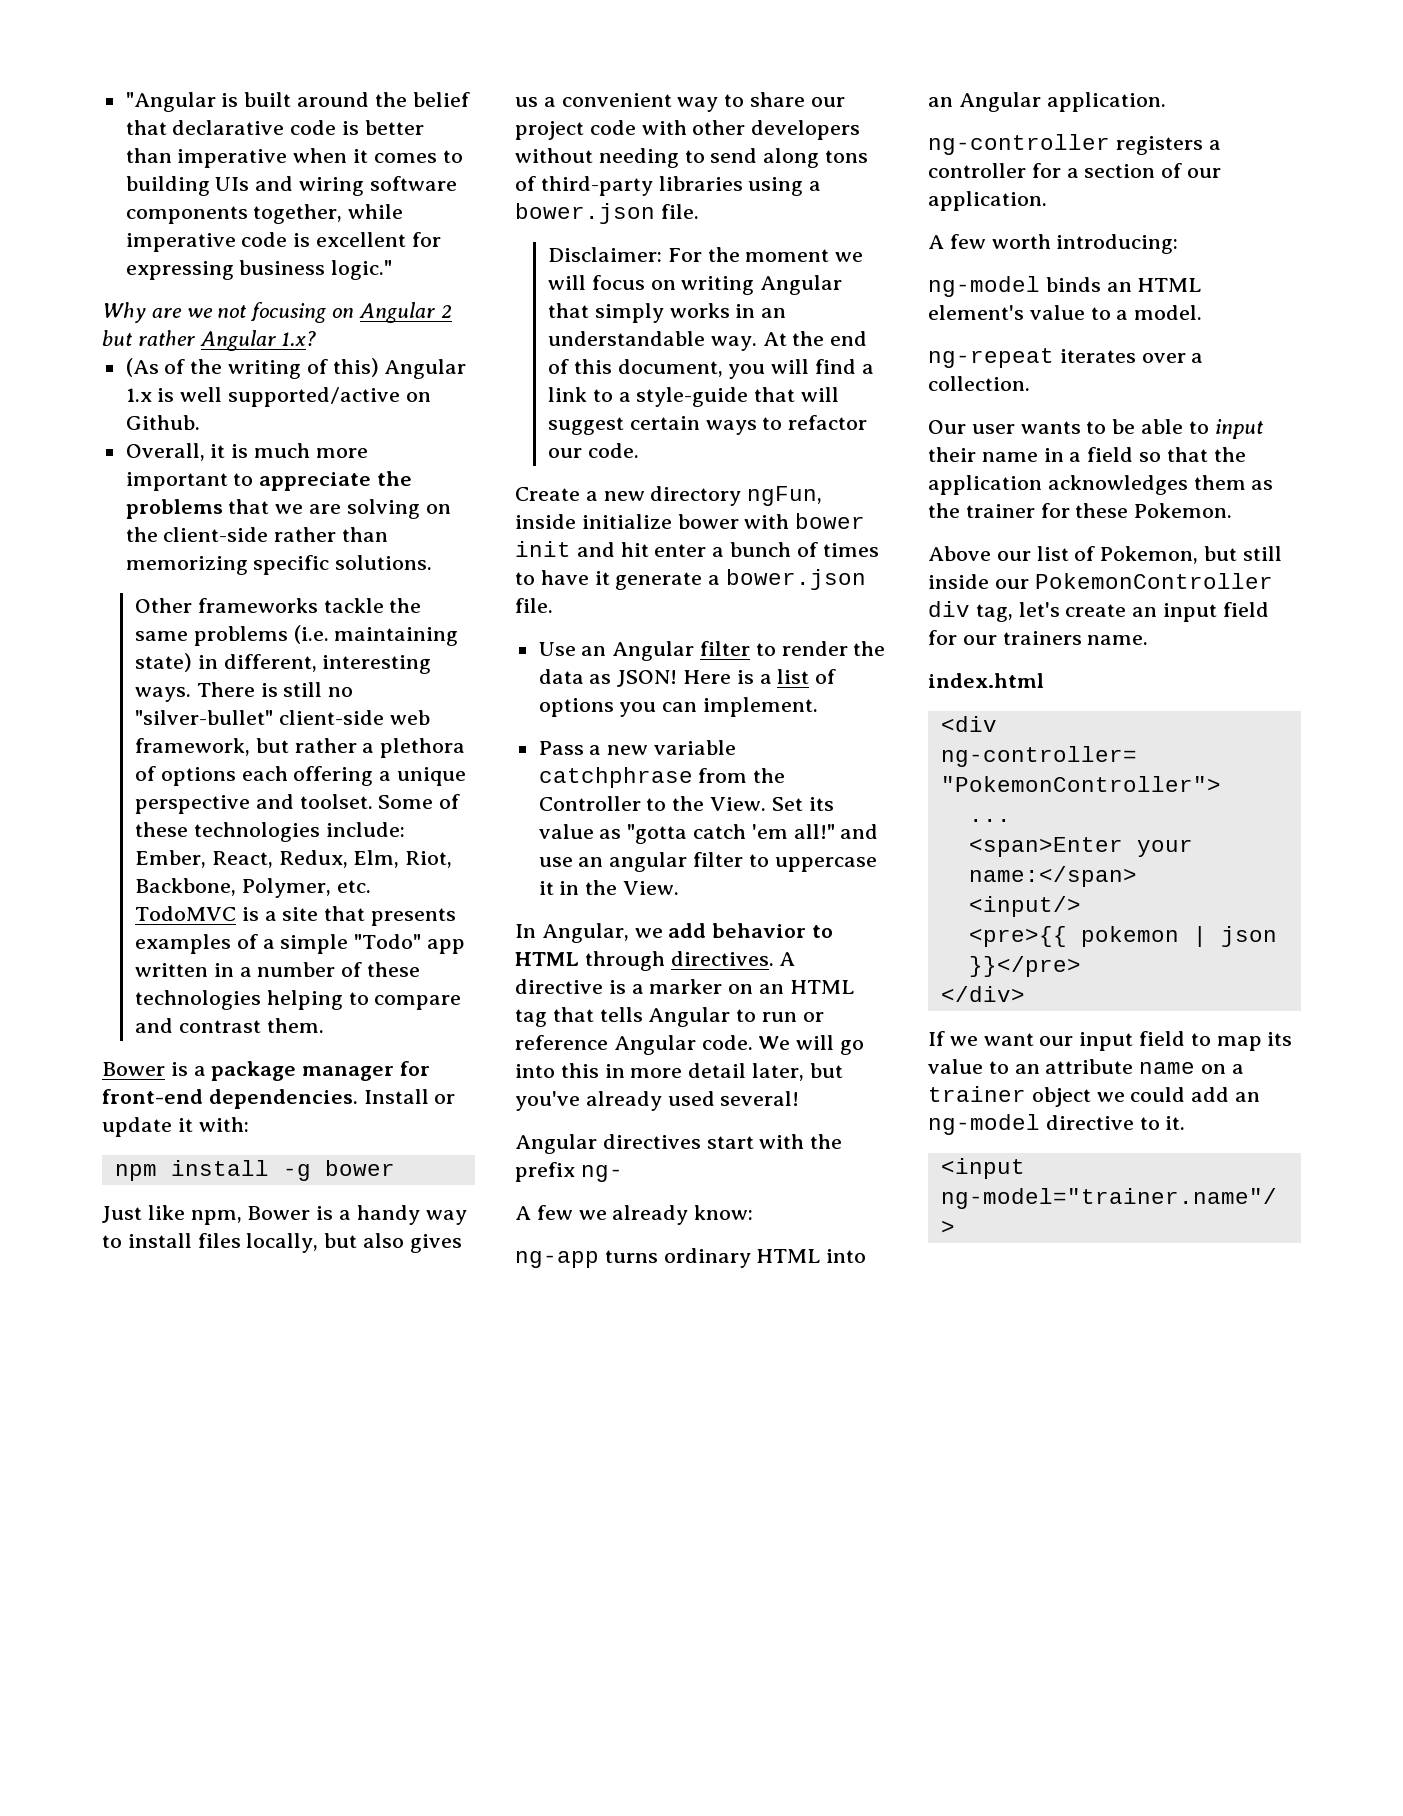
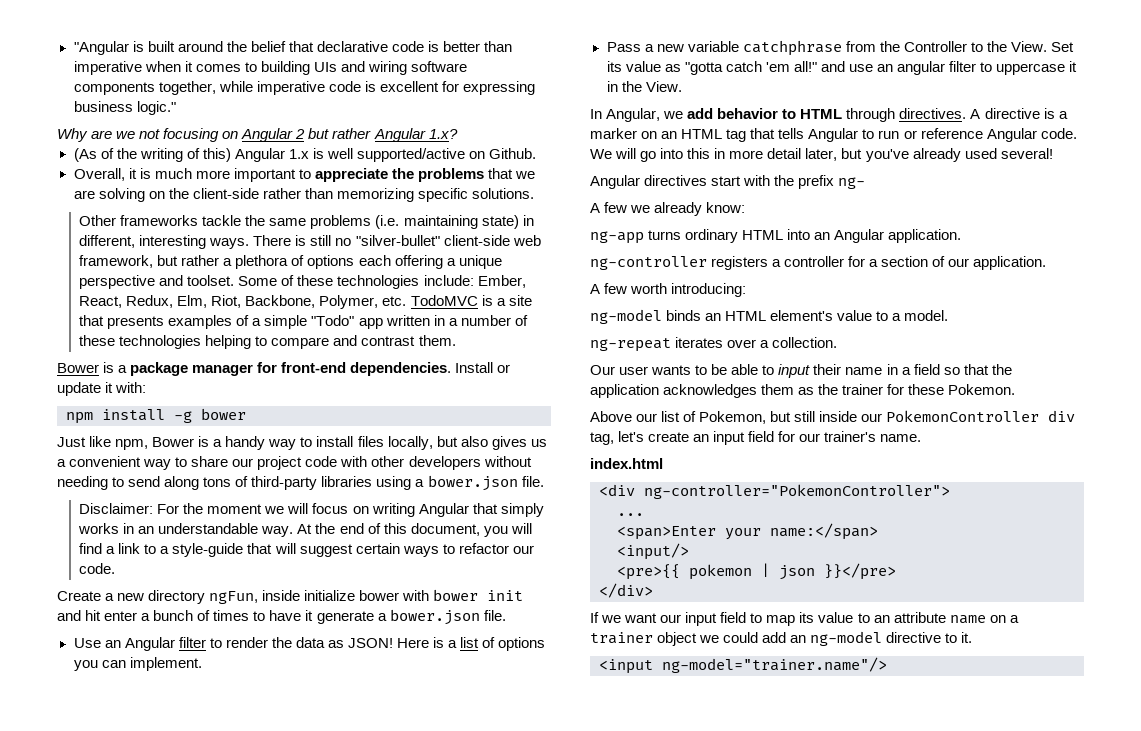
[1002,631,1082,645] trainers -> [824,431,877,442] trainer's

